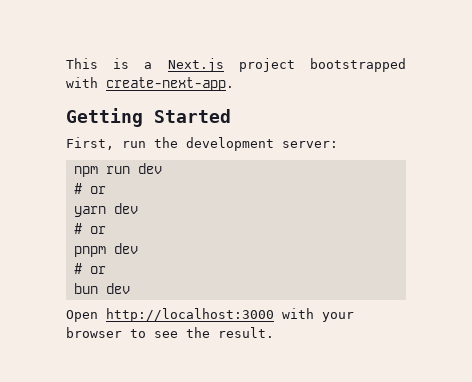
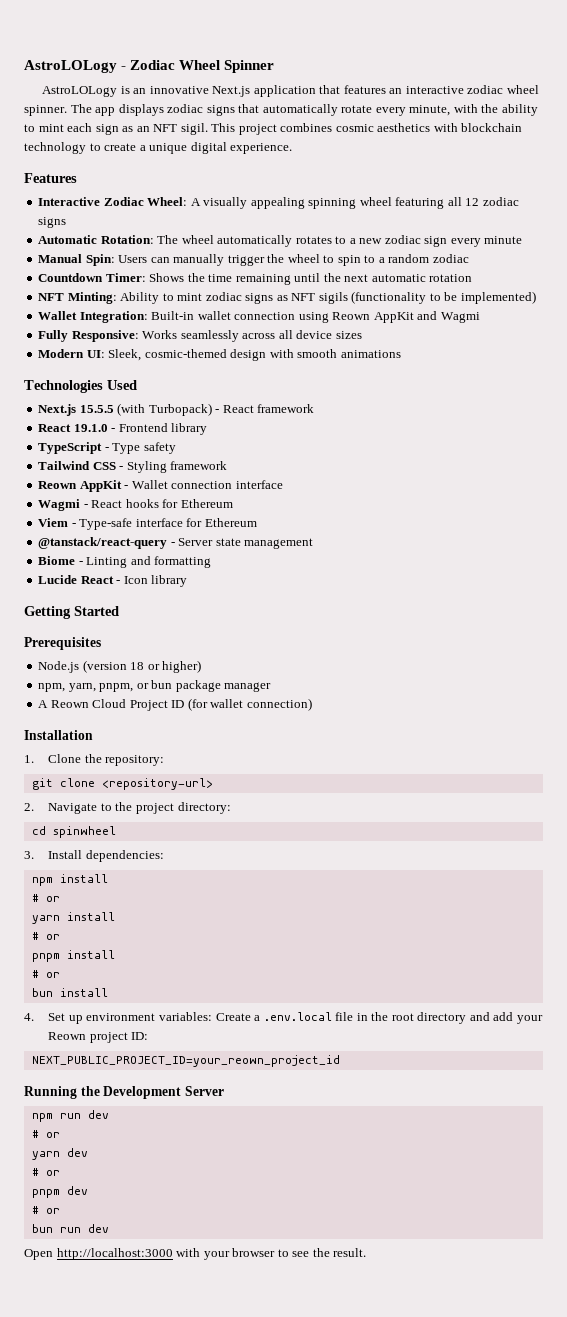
[66,58,406,72] [66,77,234,91] [66,108,231,127] [66,137,338,151] This is a Next.js project bootstrapped with create-next-app. // Getting Started // First, run the development server: -> [24,60,275,73] [42,85,539,97] [24,104,538,116] [24,123,523,135] [24,142,293,154] [24,173,77,183] [38,197,519,209] [38,217,67,228] [38,235,523,247] [38,254,469,266] [38,273,473,285] [38,291,536,304] [38,311,480,323] [38,330,362,342] [38,349,401,361] [24,380,137,393] [38,403,315,416] [38,423,208,435] [38,442,176,454] [38,461,228,473] [38,480,283,492] [38,499,233,511] [38,518,257,530] [38,537,314,549] [38,556,212,568] [38,575,188,587] [24,606,119,619] [24,637,101,650] [38,660,202,673] [38,680,272,692] [38,698,312,711] [24,730,93,740] [24,754,165,766] [31,778,213,790] [24,802,231,814] [31,826,116,838] [24,850,164,862] [31,874,108,886] [31,894,60,902] [31,912,115,924] [31,932,60,940] [31,950,115,962] [31,970,60,978] [31,988,108,997] [24,1012,543,1024] [48,1032,149,1043] [31,1055,340,1067] [24,1086,224,1099] AstroLOLogy - Zodiac Wheel Spinner // AstroLOLogy is an innovative Next.js application that features an interactive zodiac wheel spinner. The app displays zodiac signs that automatically rotate every minute, with the ability to mint each sign as an NFT sigil. This project combines cosmic aesthetics with blockchain technology to create a unique digital experience. // Features // Interactive Zodiac Wheel: A visually appealing spinning wheel featuring all 12 zodiac signs // Automatic Rotation: The wheel automatically rotates to a new zodiac sign every minute // Manual Spin: Users can manually trigger the wheel to spin to a random zodiac // Countdown Timer: Shows the time remaining until the next automatic rotation // NFT Minting: Ability to mint zodiac signs as NFT sigils (functionality to be implemented) // Wallet Integration: Built-in wallet connection using Reown AppKit and Wagmi // Fully Responsive: Works seamlessly across all device sizes // Modern UI: Sleek, cosmic-themed design with smooth animations // Technologies Used // Next.js 15.5.5 (with Turbopack) - React framework // React 19.1.0 - Frontend library // TypeScript - Type safety // Tailwind CSS - Styling framework // Reown AppKit - Wallet connection interface // Wagmi - React hooks for Ethereum // Viem - Type-safe interface for Ethereum // @tanstack/react-query - Server state management // Biome - Linting and formatting // Lucide React - Icon library // Getting Started // Prerequisites // Node.js (version 18 or higher) // npm, yarn, pnpm, or bun package manager // A Reown Cloud Project ID (for wallet connection) // Installation // 1. Clone the repository: // git clone <repository-url> // 2. Navigate to the project directory: // cd spinwheel // 3. Install dependencies: // npm install // # or // yarn install // # or // pnpm install // # or // bun install // 4. Set up environment variables: Create a .env.local file in the root directory and add your Reown project ID: // NEXT_PUBLIC_PROJECT_ID=your_reown_project_id // Running the Development Server
(98, 288) none -> [59,1227,81,1233] run

